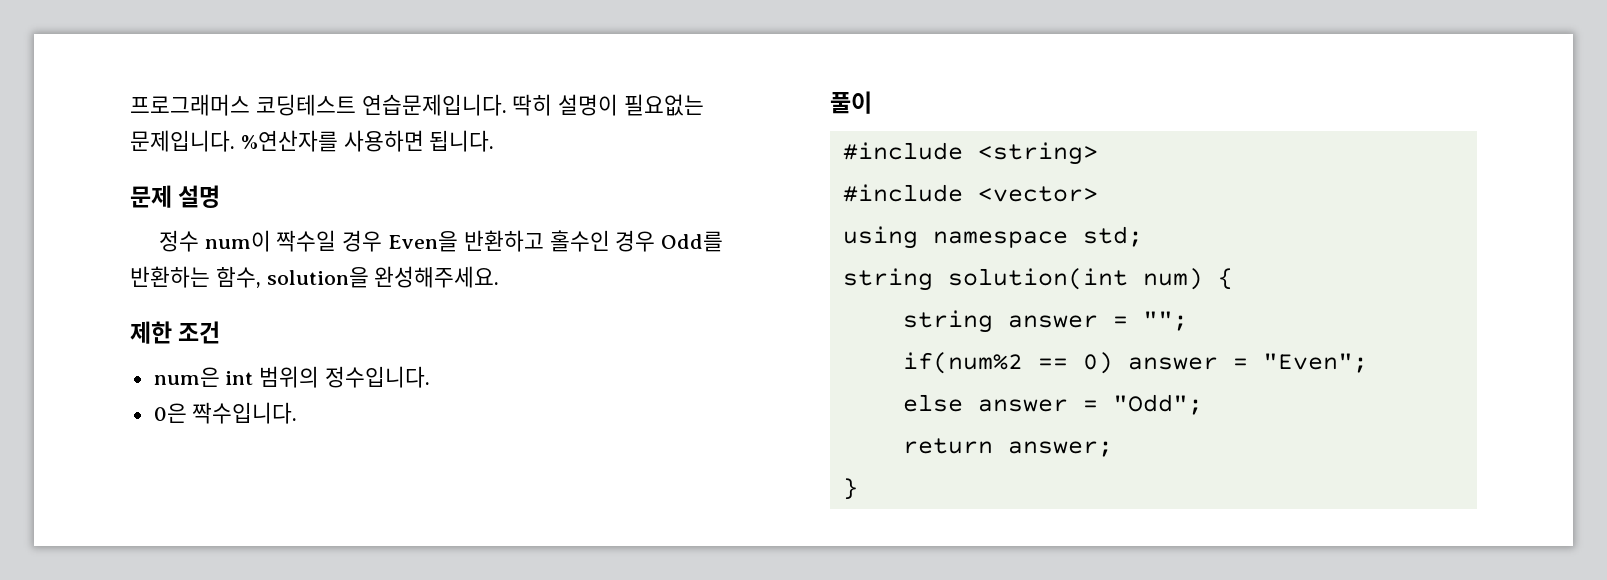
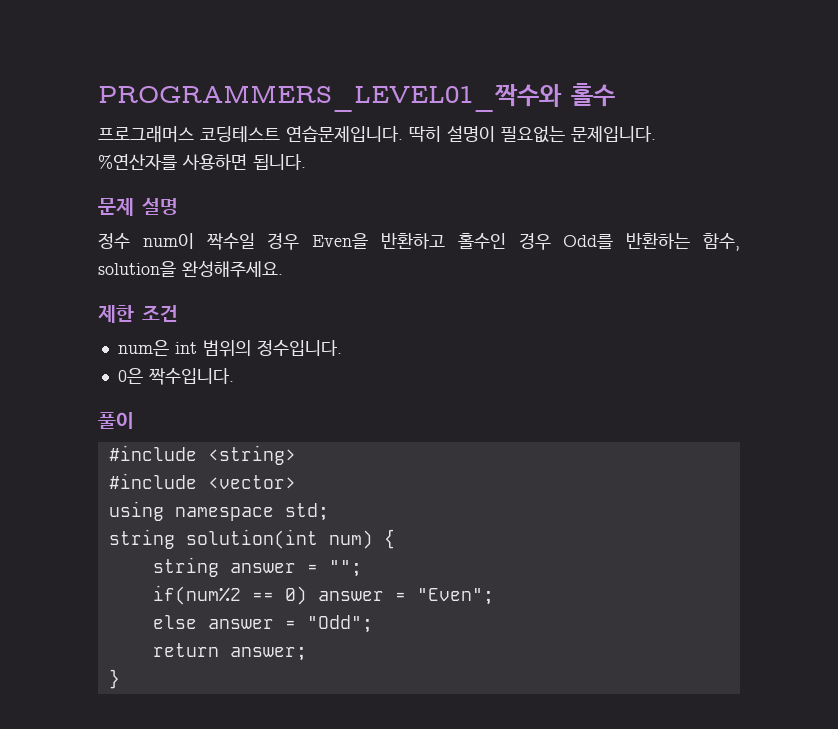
(130, 105) none -> [98,83,615,112] PROGRAMMERS_LEVEL01_짝수와 홀수 //

